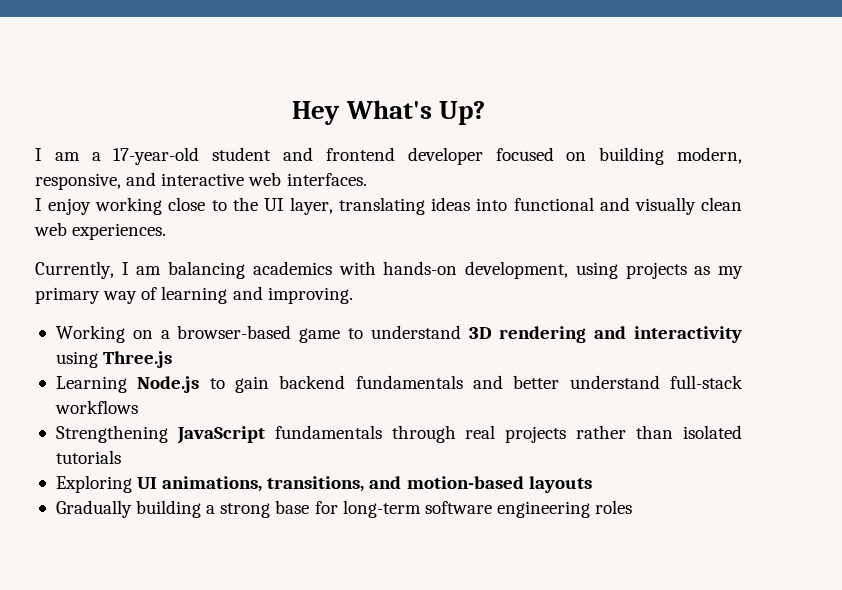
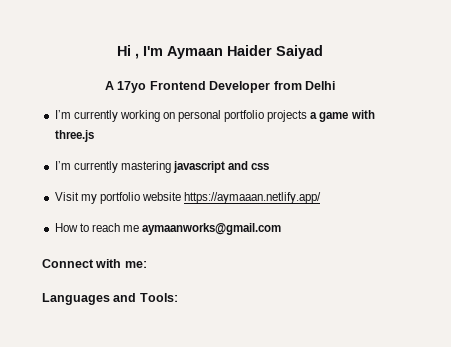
[292,100,485,125] [35,147,743,165] [35,172,367,190] [35,197,742,215] [34,222,167,240] [35,261,744,279] [35,286,353,304] [55,325,743,343] [55,351,173,368] [55,375,743,393] [54,400,138,414] [55,425,743,444] [55,450,121,464] [55,475,592,493] [55,500,633,518] Hey What's Up? // I am a 17-year-old student and frontend developer focused on building modern, responsive, and interactive web interfaces. // I enjoy working close to the UI layer, translating ideas into functional and visually clean web experiences. // Currently, I am balancing academics with hands-on development, using projects as my primary way of learning and improving. // Working on a browser-based game to understand 3D rendering and interactivity using Three.js // Learning Node.js to gain backend fundamentals and better understand full-stack workflows // Strengthening JavaScript fundamentals through real projects rather than isolated tutorials // Exploring UI animations, transitions, and motion-based layouts // Gradually building a strong base for long-term software engineering roles -> [117,45,323,59] [105,81,335,93] [54,110,375,122] [54,130,94,142] [54,161,270,173] [54,192,322,204] [54,223,282,235] [42,259,147,268] [42,293,178,305] Hi , I'm Aymaan Haider Saiyad // A 17yo Frontend Developer from Delhi // I’m currently working on personal portfolio projects a game with three.js // I’m currently mastering javascript and css // Visit my portfolio website https://aymaaan.netlify.app/ // How to reach me aymaanworks@gmail.com // Connect with me: // Languages and Tools:

